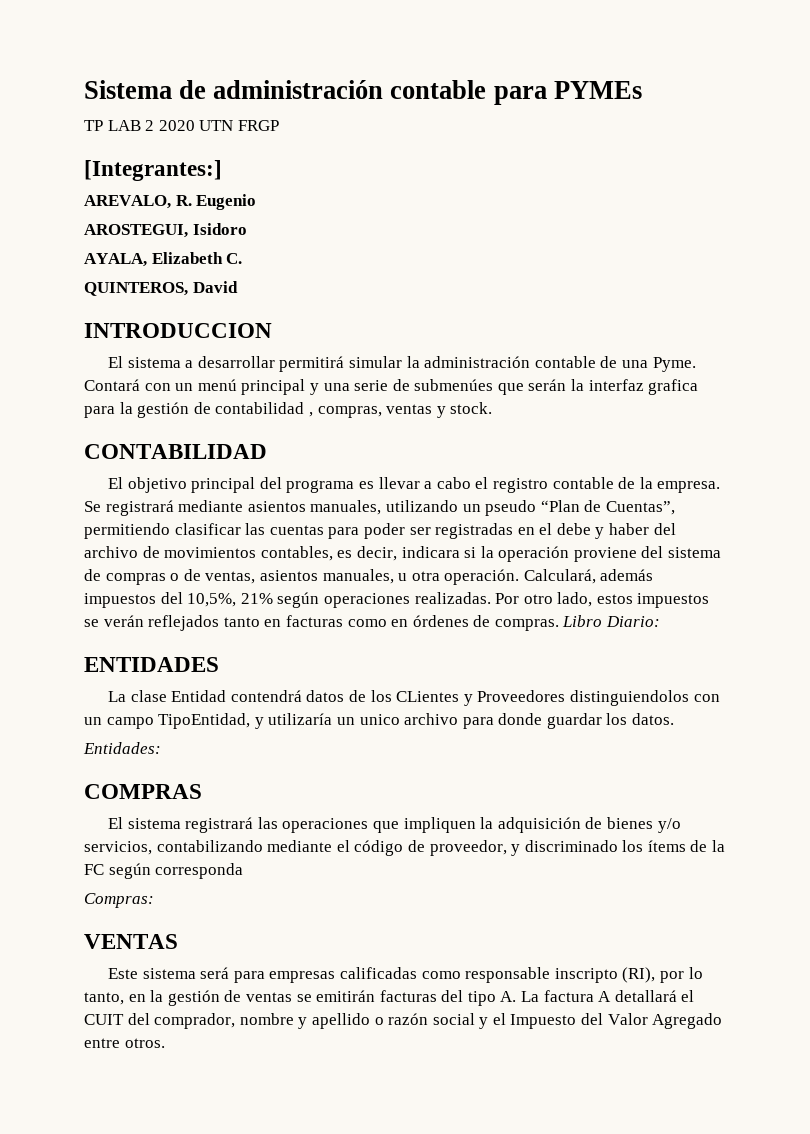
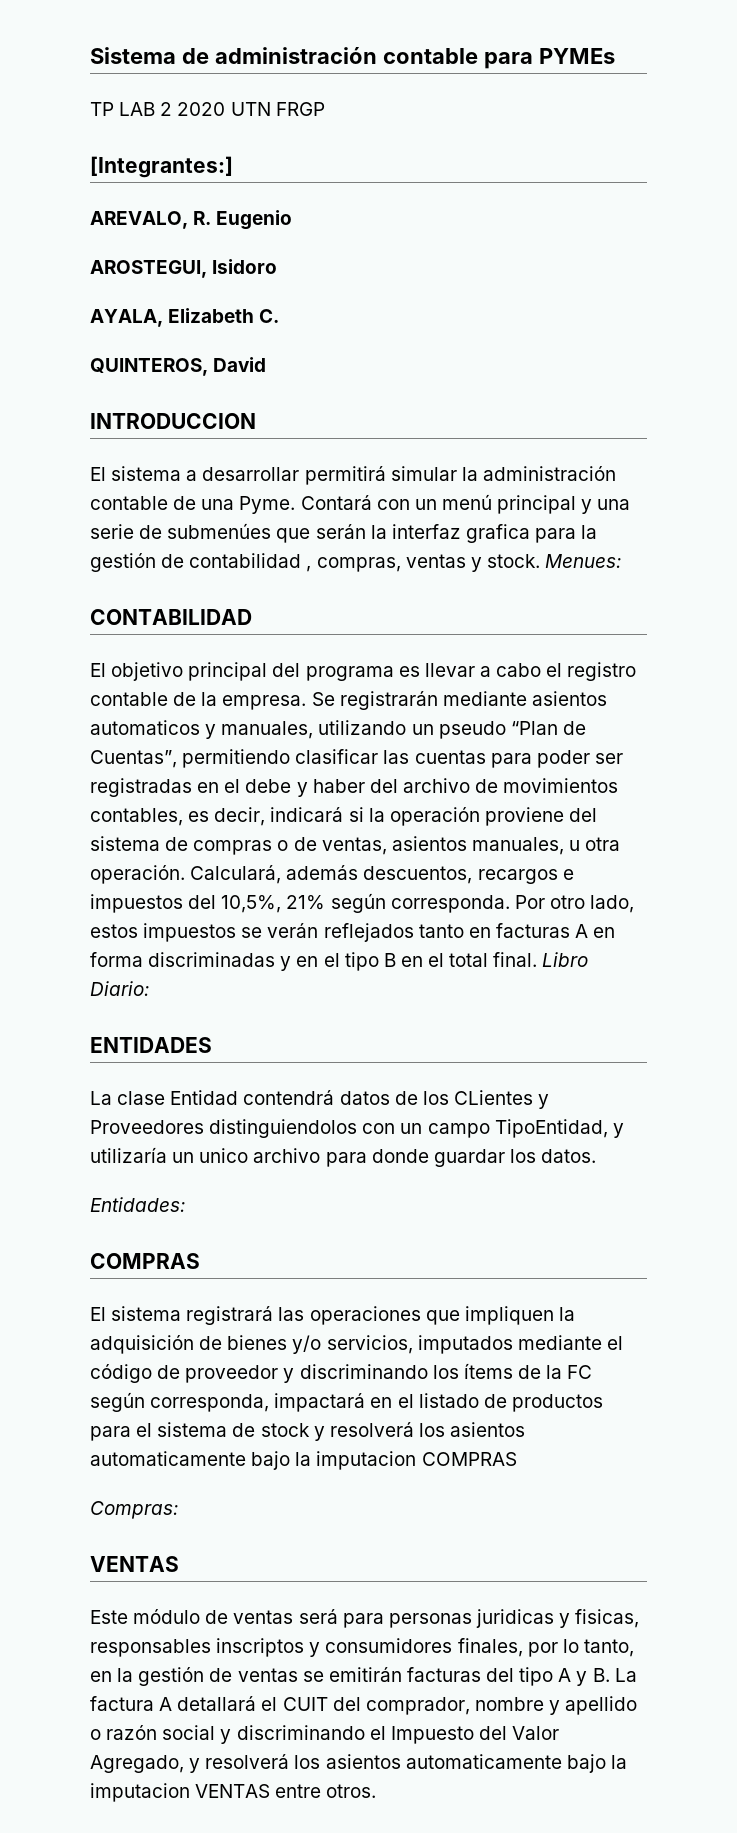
(493, 408) none -> [545,554,622,568] Menues:
[105,500,174,516] registrará -> [339,691,438,710] registrarán
(306, 506) none -> [90,720,217,739] automaticos y
[401,546,460,558] indicara -> [270,807,344,822] indicará
(654, 575) none -> [363,866,574,884] descuentos, recargos e
[323,592,491,608] operaciones realizadas. -> [390,895,510,913] corresponda.
[347,615,559,631] como en órdenes de compras. -> [575,924,616,938] [90,952,538,971] A en forma discriminadas y en el tipo B en el total final.
[156,840,263,852] contabilizando -> [417,1335,513,1354] imputados
[429,840,618,856] proveedor, y discriminado -> [185,1364,428,1383] proveedor y discriminando
[155,863,244,879] [84,893,154,908] [84,934,178,949] [108,967,656,983] corresponda // Compras: // VENTAS // Este sistema será para empresas calificadas como responsable inscripto (RI), -> [150,1393,603,1412] [90,1422,526,1441] [90,1451,517,1470] [90,1501,178,1519] [90,1556,179,1572] [90,1609,640,1628] [90,1638,523,1657] corresponda, impactará en el listado de productos para el sistema de stock y resolverá los asientos automaticamente bajo la imputacion COMPRAS // Compras: // VENTAS // Este módulo de ventas será para personas juridicas y fisicas, responsables inscriptos y consumidores finales,
[500,991,517,1002] A. -> [558,1668,610,1686] A y B.
(489, 1023) none -> [236,1725,365,1740] discriminando
[652,1013,723,1029] Agregado -> [90,1754,627,1773] [90,1783,271,1802] Agregado, y resolverá los asientos automaticamente bajo la imputacion VENTAS

